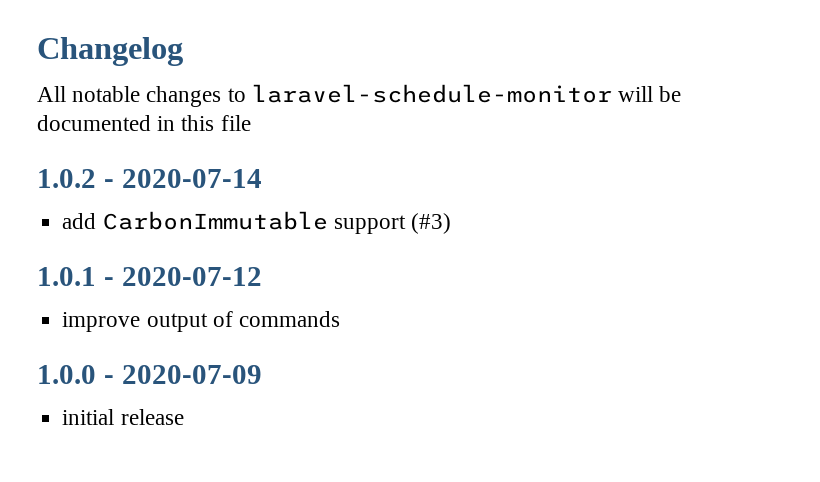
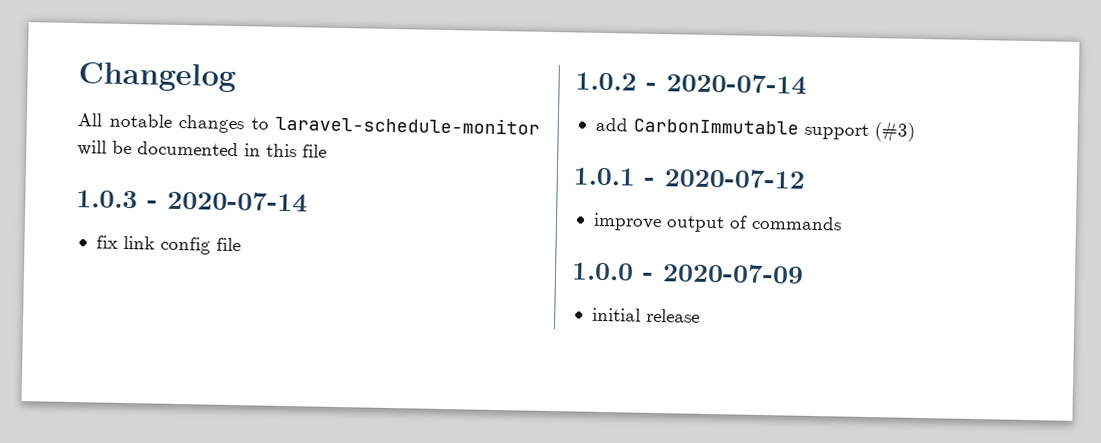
(251, 123) none -> [76,190,308,213] [95,235,241,255] // 1.0.3 - 2020-07-14 // fix link config file

